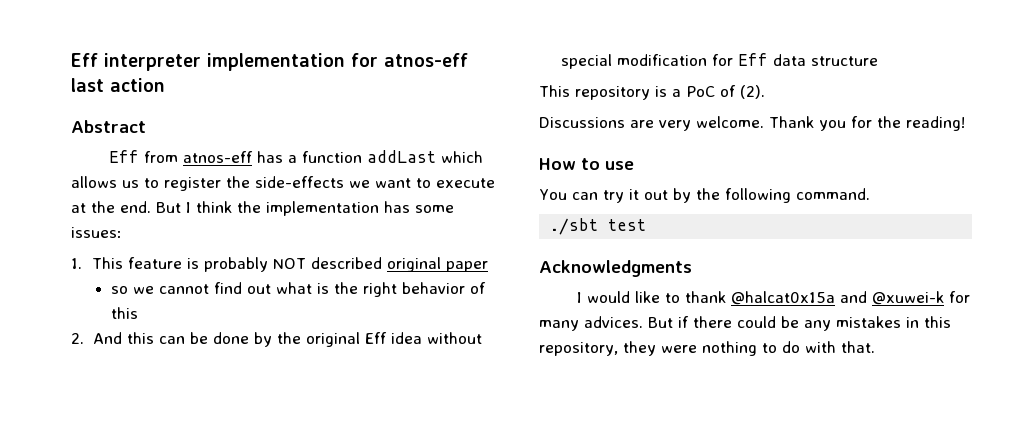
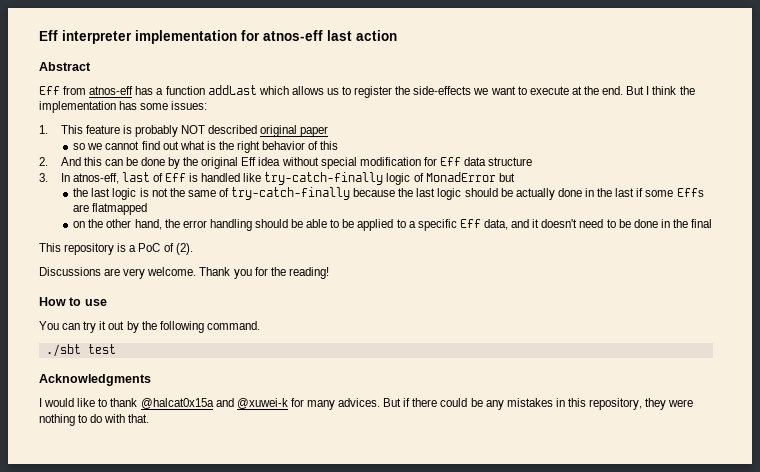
(878, 61) none -> [39,172,515,185] [73,187,704,200] [73,203,148,215] [73,219,713,231] // 3. In atnos-eff, last of Eff is handled like try-catch-finally logic of MonadError but // the last logic is not the same of try-catch-finally because the last logic should be actually done in the last if some Effs are flatmapped // on the other hand, the error handling should be able to be applied to a specific Eff data, and it doesn't need to be done in the final

